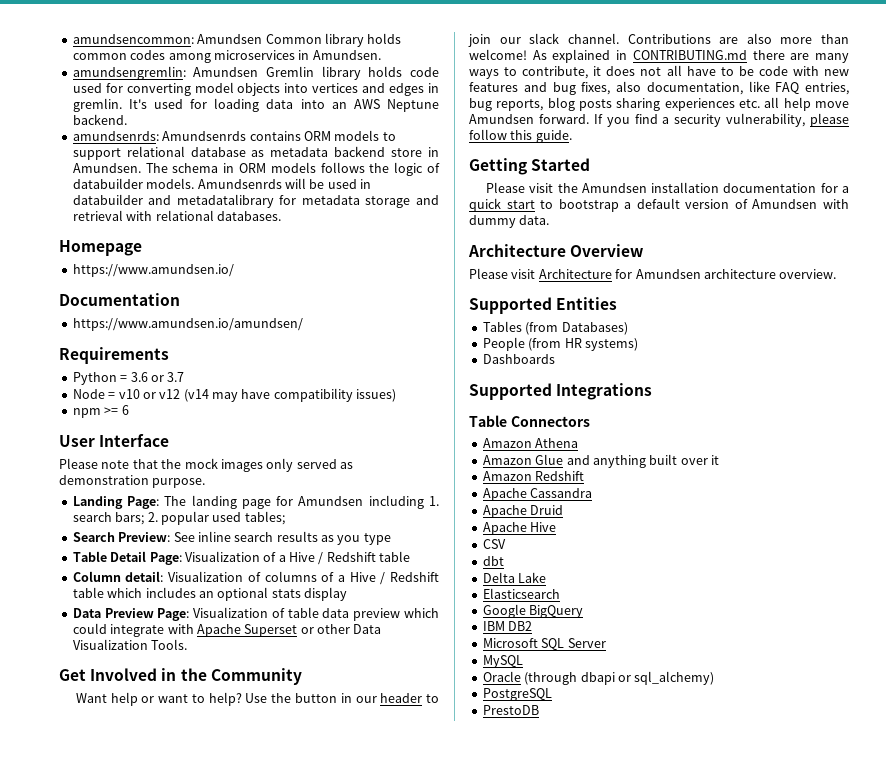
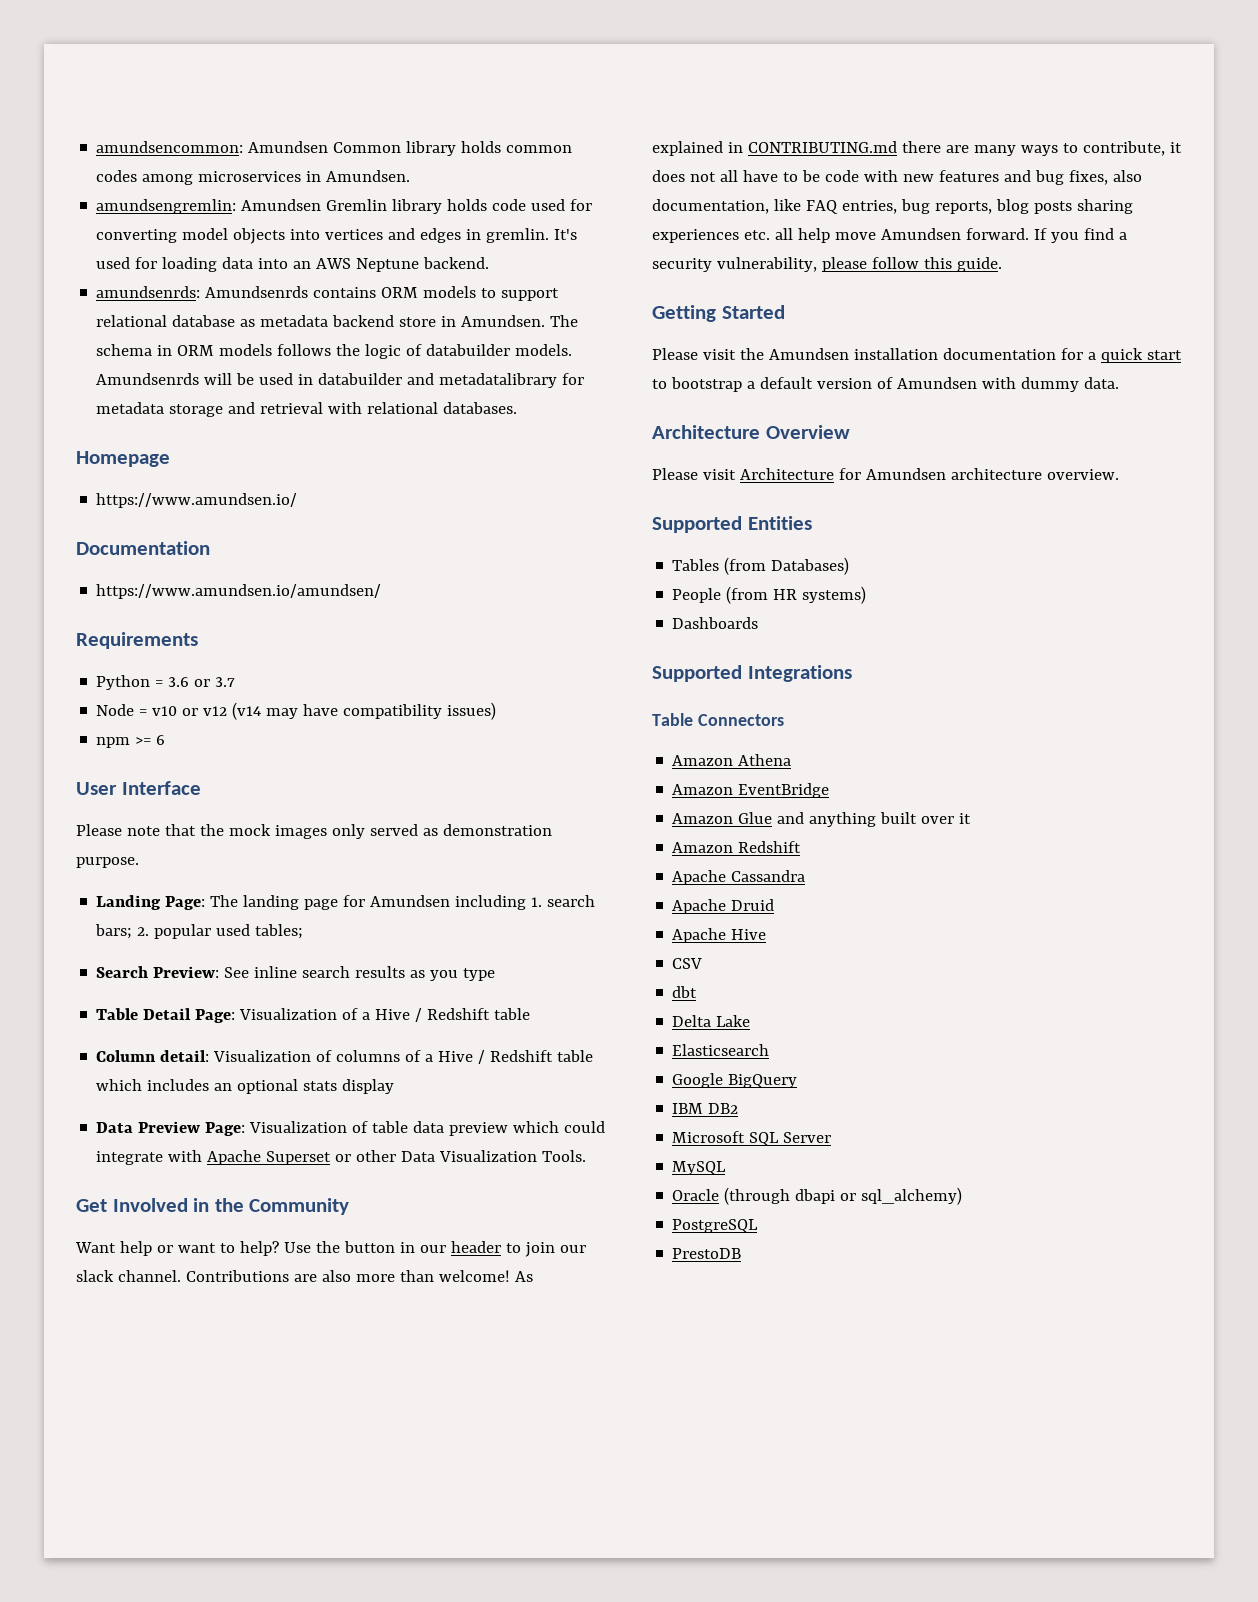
(579, 443) none -> [672,783,830,798] // Amazon EventBridge

